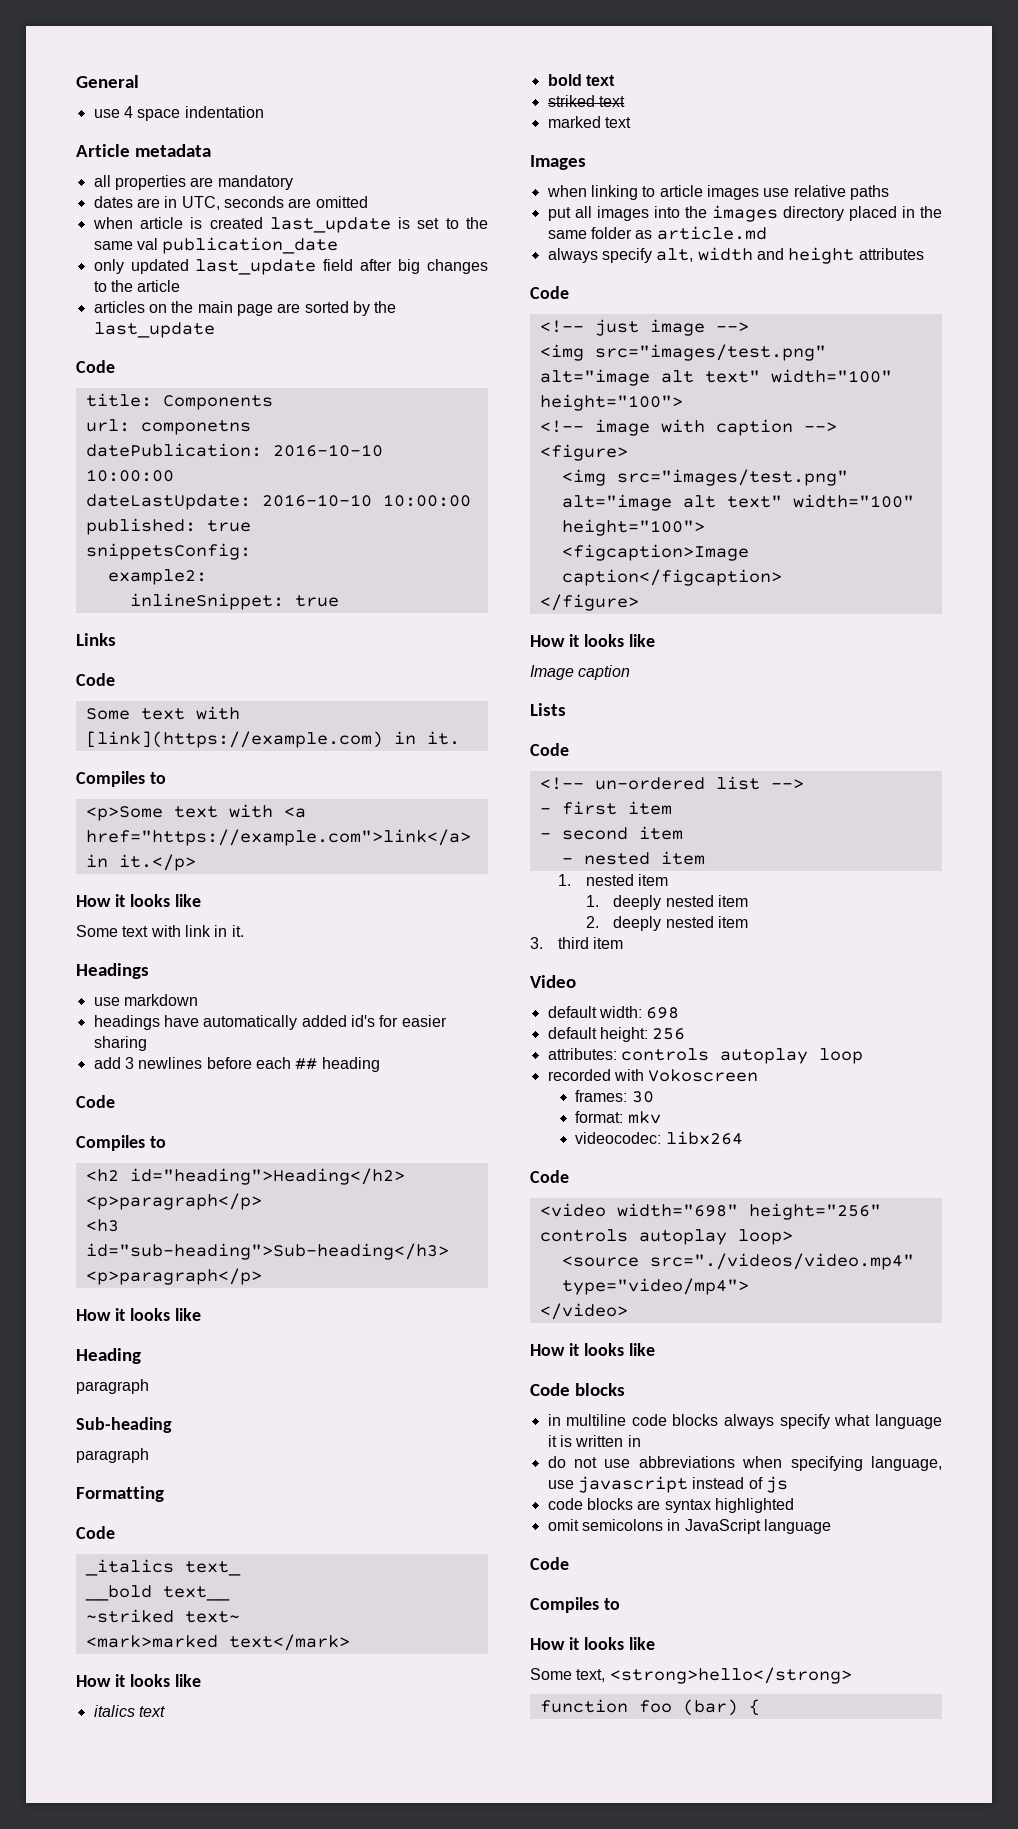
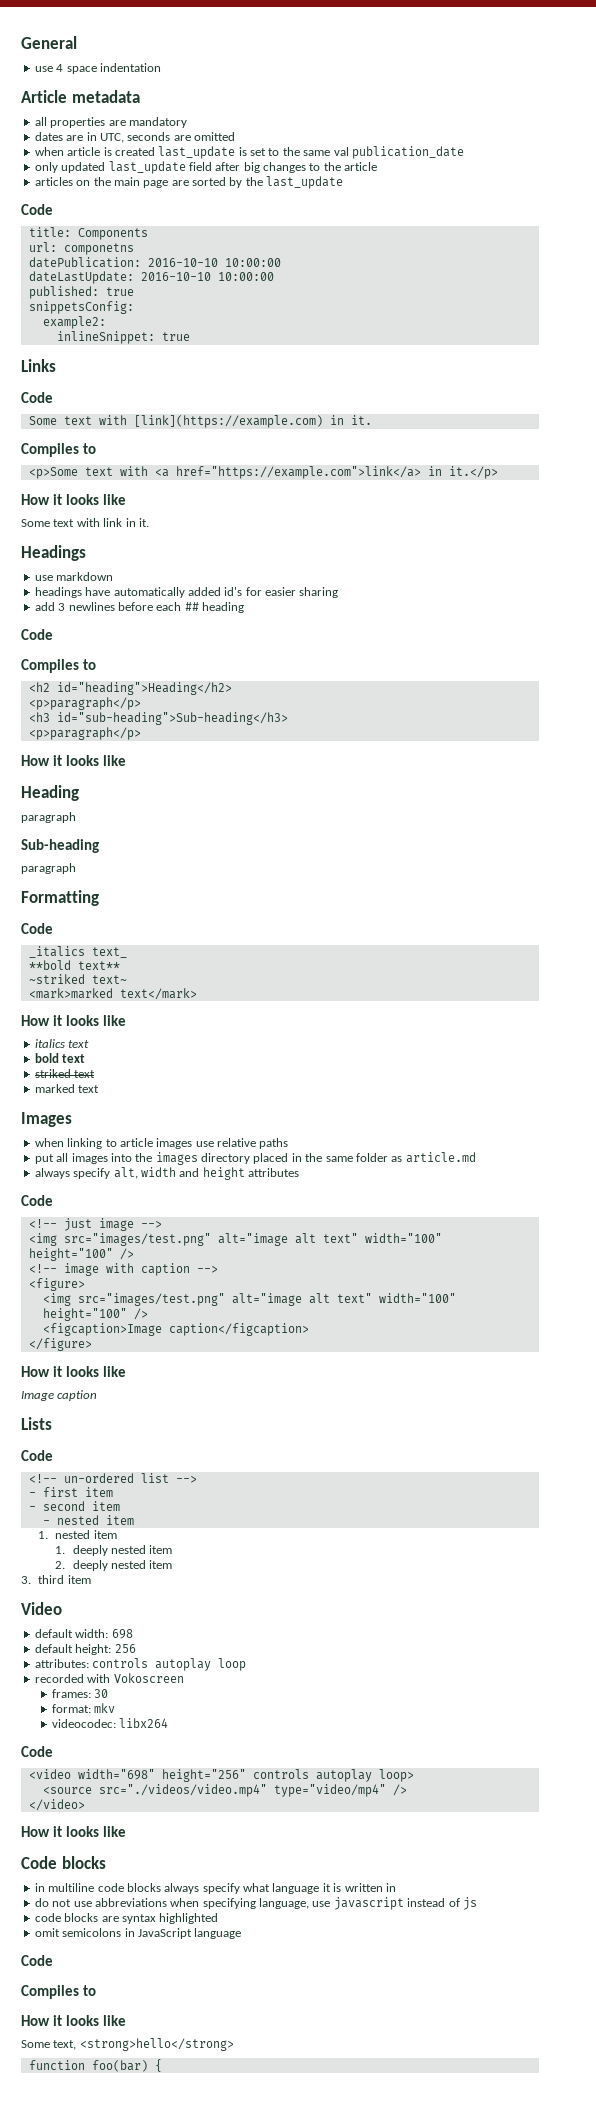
[84,1585,230,1601] __bold text__ -> [28,960,120,970] **bold text**
[539,394,683,411] height="100"> -> [28,1248,134,1261] height="100" />
[561,519,705,536] height="100"> -> [42,1308,148,1321] height="100" />
[561,1278,749,1295] type="video/mp4"> -> [273,1784,407,1797] type="video/mp4" />
[638,1699,738,1716] foo (bar) -> [91,2060,148,2072] foo(bar)

